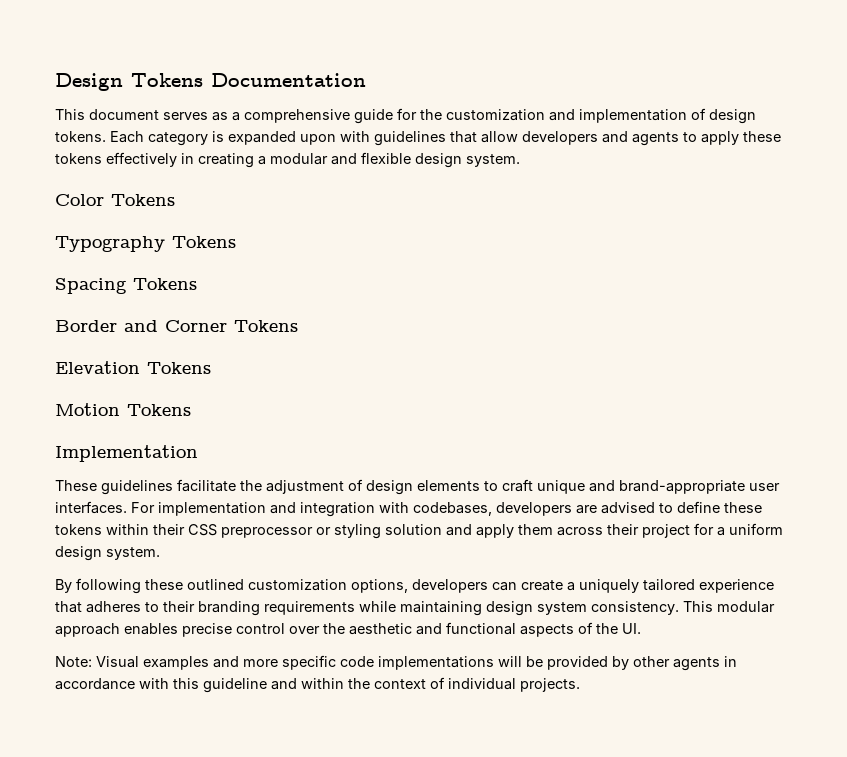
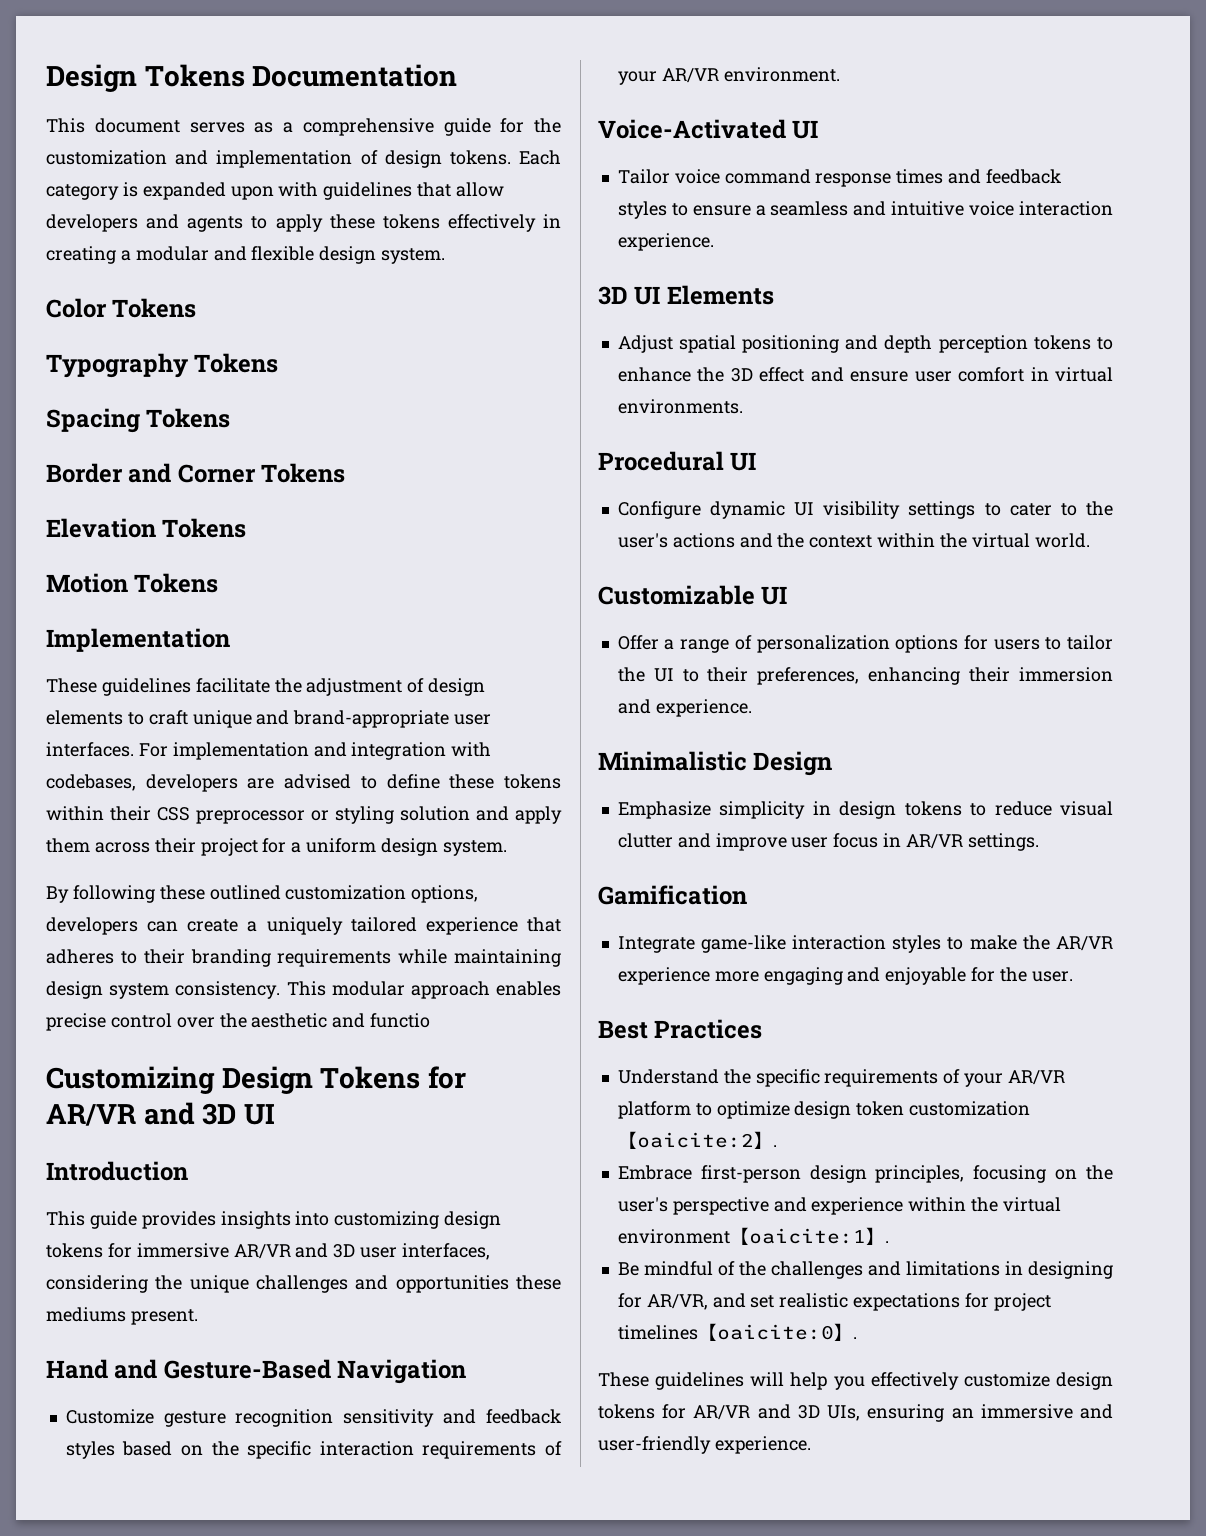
[446,622,641,637] [55,655,737,671] [55,677,580,693] functional aspects of the UI. // Note: Visual examples and more specific code implementations will be provided by other agents in accordance with this guideline and within the context of individual projects. -> [370,1013,431,1028] [46,1066,466,1094] [46,1102,275,1126] [46,1161,188,1181] [46,1211,502,1229] [46,1243,491,1260] [46,1275,561,1293] [46,1307,198,1325] [46,1359,467,1384] [65,1409,561,1427] [65,1441,562,1459] [617,67,840,85] [598,119,819,139] [617,169,1061,187] [617,201,1113,219] [617,233,714,251] [598,285,774,305] [617,335,1113,353] [617,367,1113,382] [617,399,743,414] [598,451,757,471] [617,501,1113,519] [617,533,1090,548] [598,585,788,605] [617,635,1113,653] [617,667,1113,685] [617,699,752,717] [598,751,833,776] [617,801,1113,819] [617,833,1039,851] [598,885,747,905] [617,935,1113,953] [617,967,1073,985] [598,1019,763,1039] [617,1069,1065,1087] [617,1101,1031,1119] [617,1131,777,1149] [617,1165,1113,1183] [617,1197,1061,1215] [617,1227,889,1245] [617,1261,1113,1279] [617,1293,1051,1311] [617,1323,857,1341] [598,1372,1113,1390] [598,1404,1113,1422] [598,1436,811,1454] functio // Customizing Design Tokens for AR/VR and 3D UI // Introduction // This guide provides insights into customizing design tokens for immersive AR/VR and 3D user interfaces, considering the unique challenges and opportunities these mediums present. // Hand and Gesture-Based Navigation // Customize gesture recognition sensitivity and feedback styles based on the specific interaction requirements of your AR/VR environment. // Voice-Activated UI // Tailor voice command response times and feedback styles to ensure a seamless and intuitive voice interaction experience. // 3D UI Elements // Adjust spatial positioning and depth perception tokens to enhance the 3D effect and ensure user comfort in virtual environments. // Procedural UI // Configure dynamic UI visibility settings to cater to the user's actions and the context within the virtual world. // Customizable UI // Offer a range of personalization options for users to tailor the UI to their preferences, enhancing their immersion and experience. // Minimalistic Design // Emphasize simplicity in design tokens to reduce visual clutter and improve user focus in AR/VR settings. // Gamification // Integrate game-like interaction styles to make the AR/VR experience more engaging and enjoyable for the user. // Best Practices // Understand the specific requirements of your AR/VR platform to optimize design token customization【oaicite:2】. // Embrace first-person design principles, focusing on the user's perspective and experience within the virtual environment【oaicite:1】. // Be mindful of the challenges and limitations in designing for AR/VR, and set realistic expectations for project timelines【oaicite:0】. // These guidelines will help you effectively customize design tokens for AR/VR and 3D UIs, ensuring an immersive and user-friendly experience.

